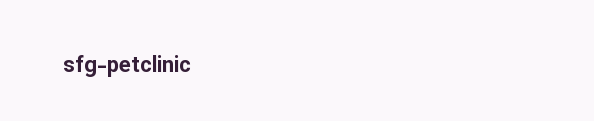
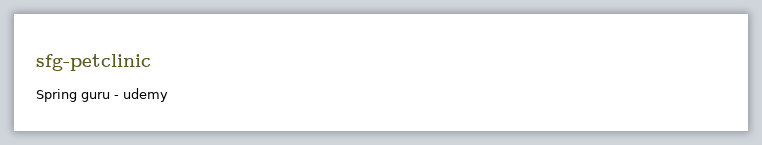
(191, 66) none -> [36,88,168,102] // Spring guru - udemy

